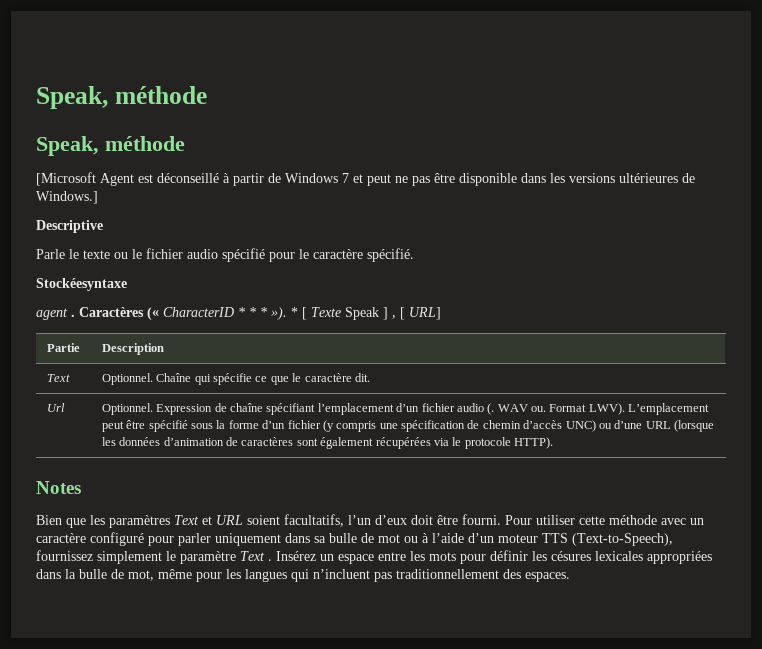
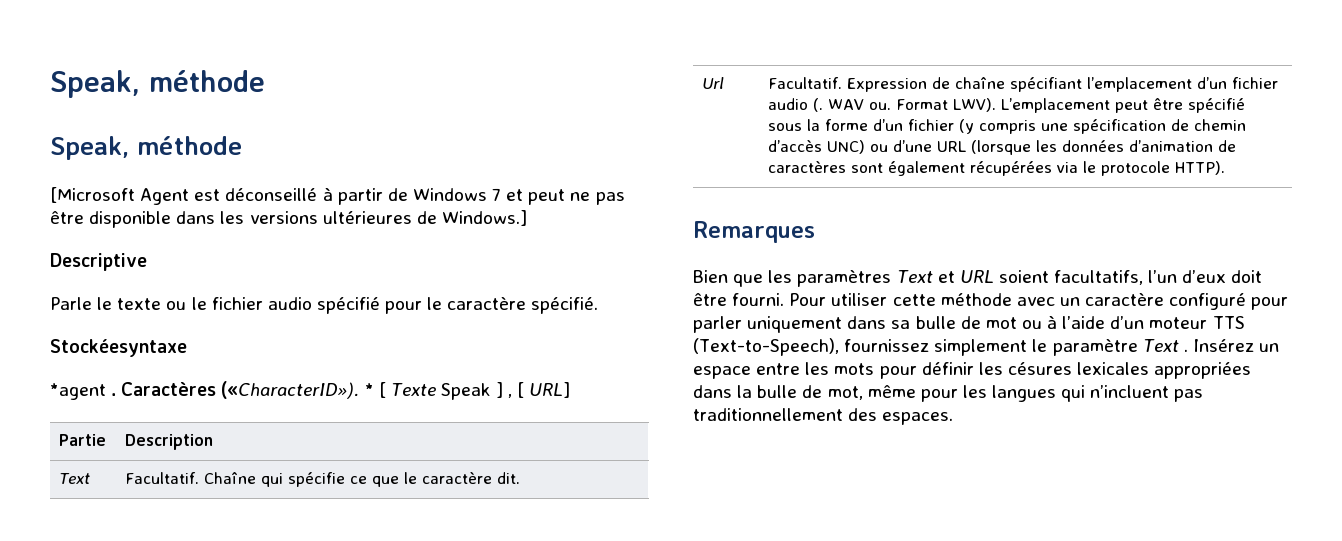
[36,308,68,320] agent -> [50,383,106,400] *agent
[147,307,287,320] (« CharacterID * * * »). -> [221,381,360,399] («CharacterID»).
[101,373,153,385] Optionnel. -> [125,472,200,484] Facultatif.
[101,403,153,415] Optionnel. -> [768,77,843,89] Facultatif.
[36,481,81,494] Notes -> [693,221,815,243] Remarques

